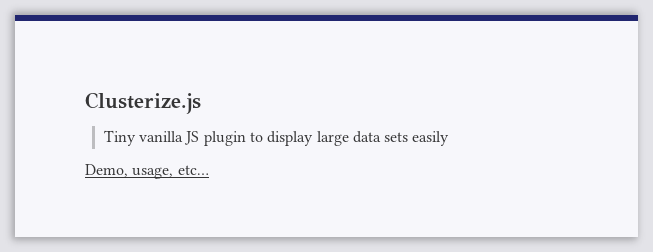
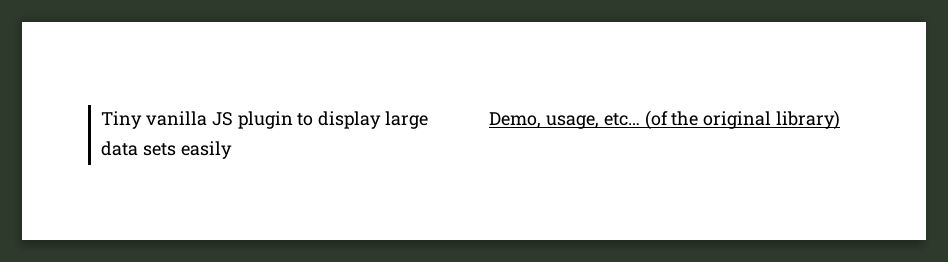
[85,92,201,114] Clusterize.js // -> (100, 120) none
(209, 170) none -> [644,110,841,130] (of the original library)

